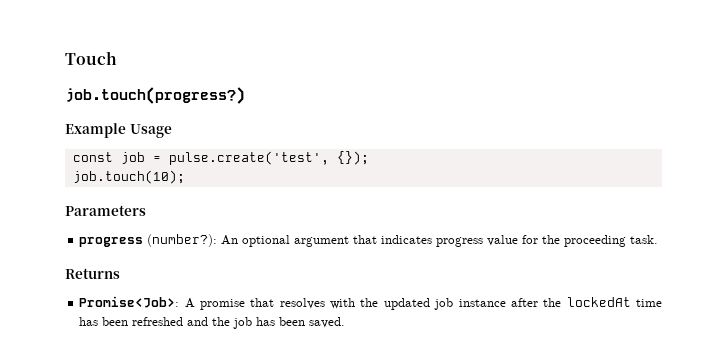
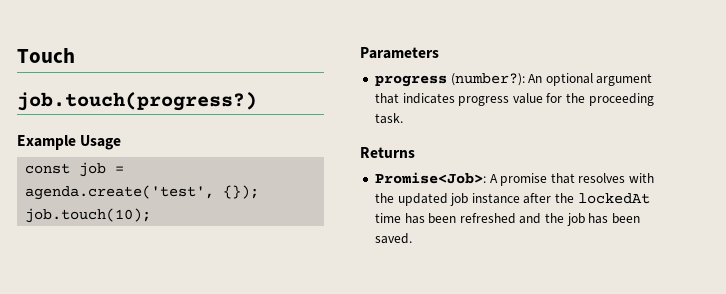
[168,151,329,165] pulse.create('test', -> [25,185,215,200] agenda.create('test',

